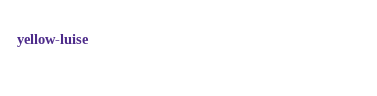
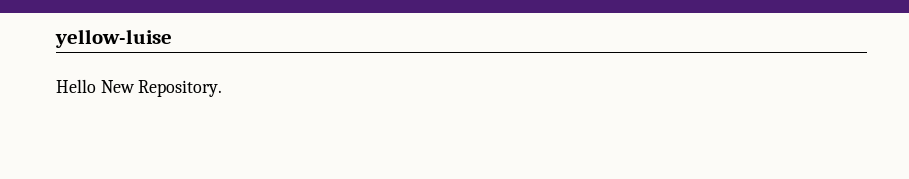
(89, 40) none -> [56,79,223,97] // Hello New Repository.

